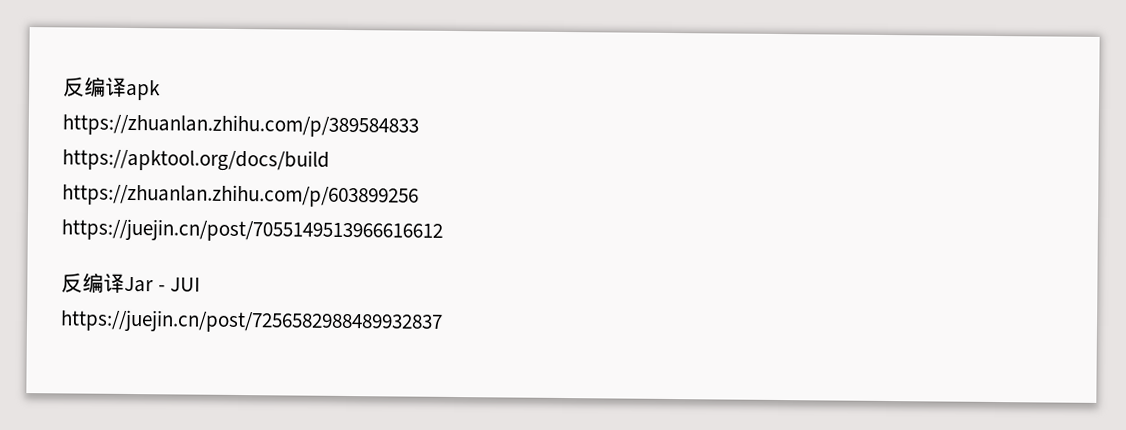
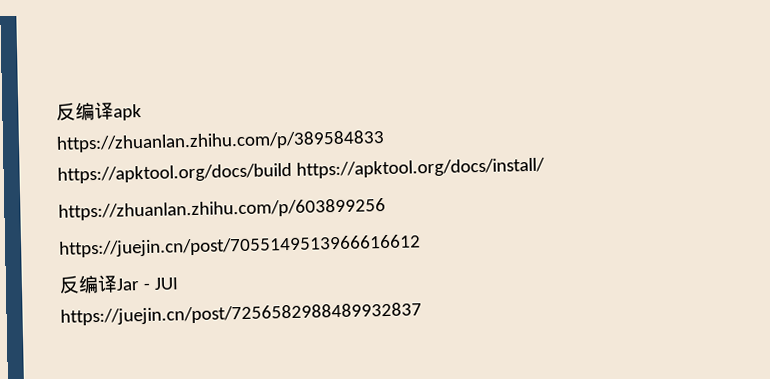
(330, 160) none -> [295,157,545,179] https://apktool.org/docs/install/

